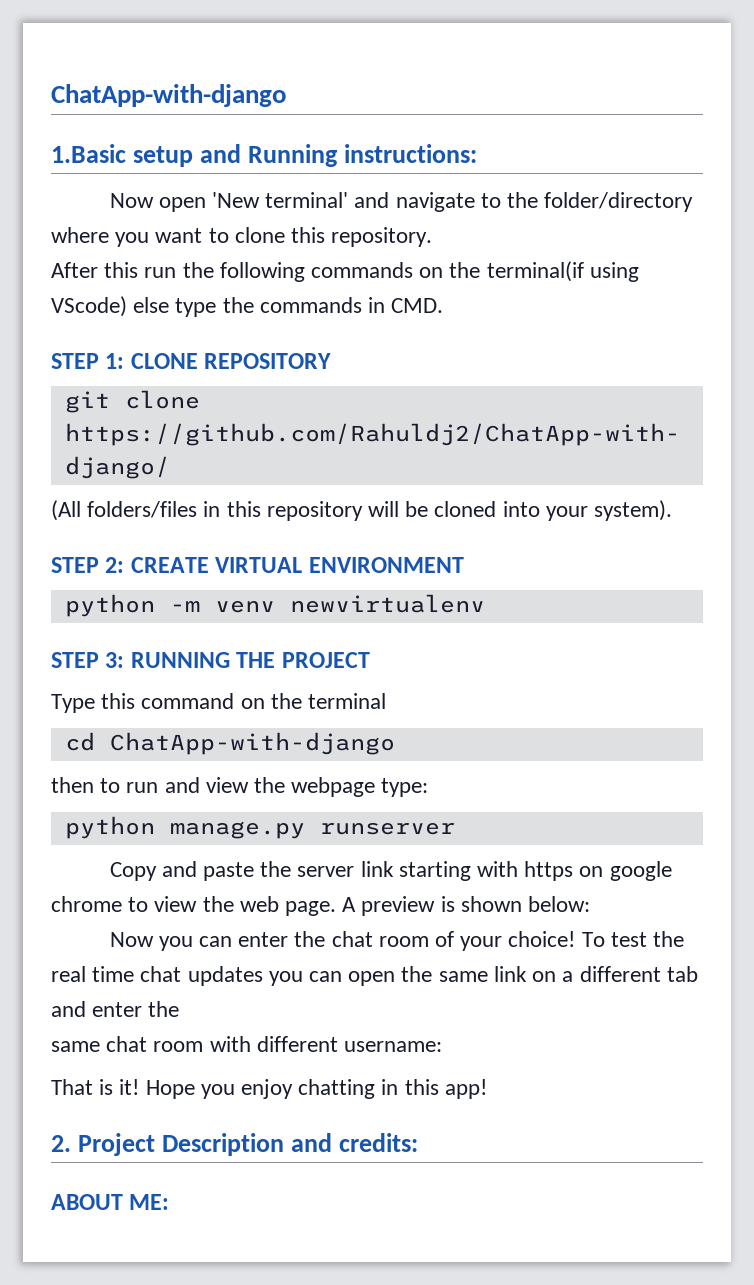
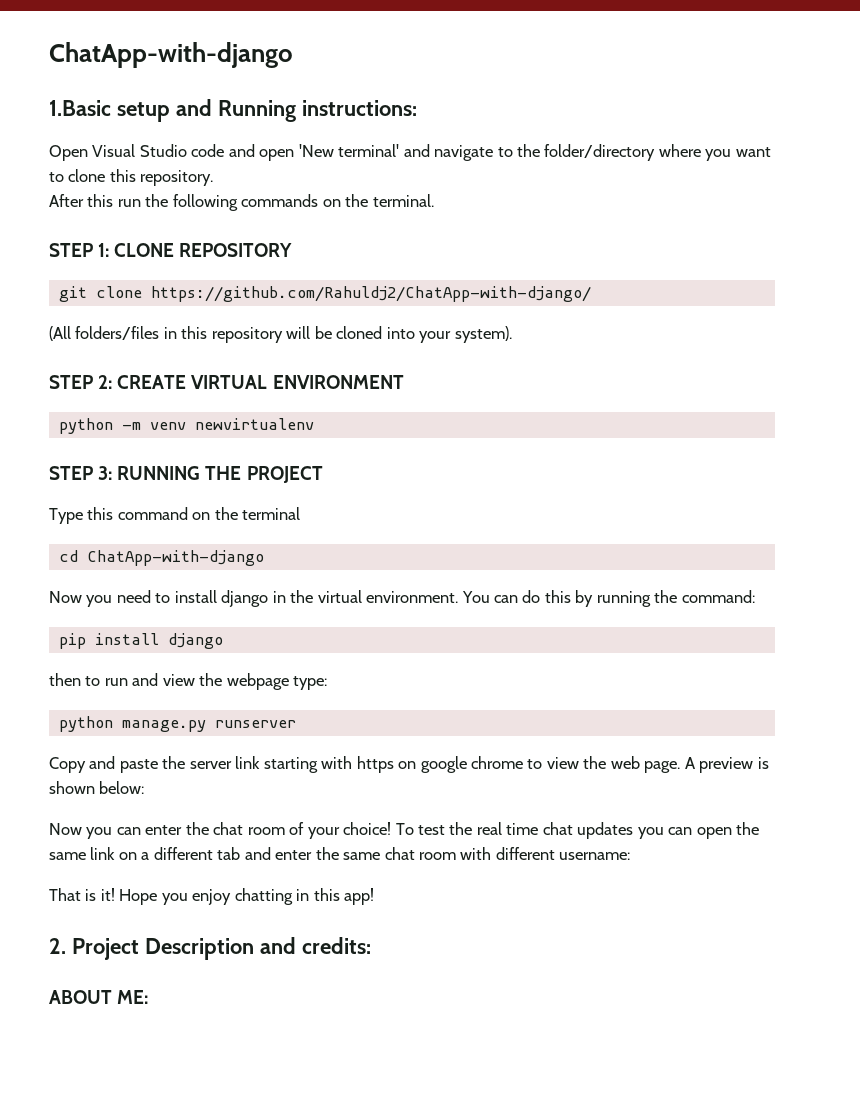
[109,193,154,208] Now -> [49,144,255,161] Open Visual Studio code and
[486,261,639,282] [51,296,444,317] terminal(if using VScode) else type the commands in CMD. -> [372,194,434,207] terminal.
(395, 743) none -> [49,590,755,607] [58,633,223,649] // Now you need to install django in the virtual environment. You can do this by running the command: // pip install django
(180, 1009) // -> (339, 853) none

